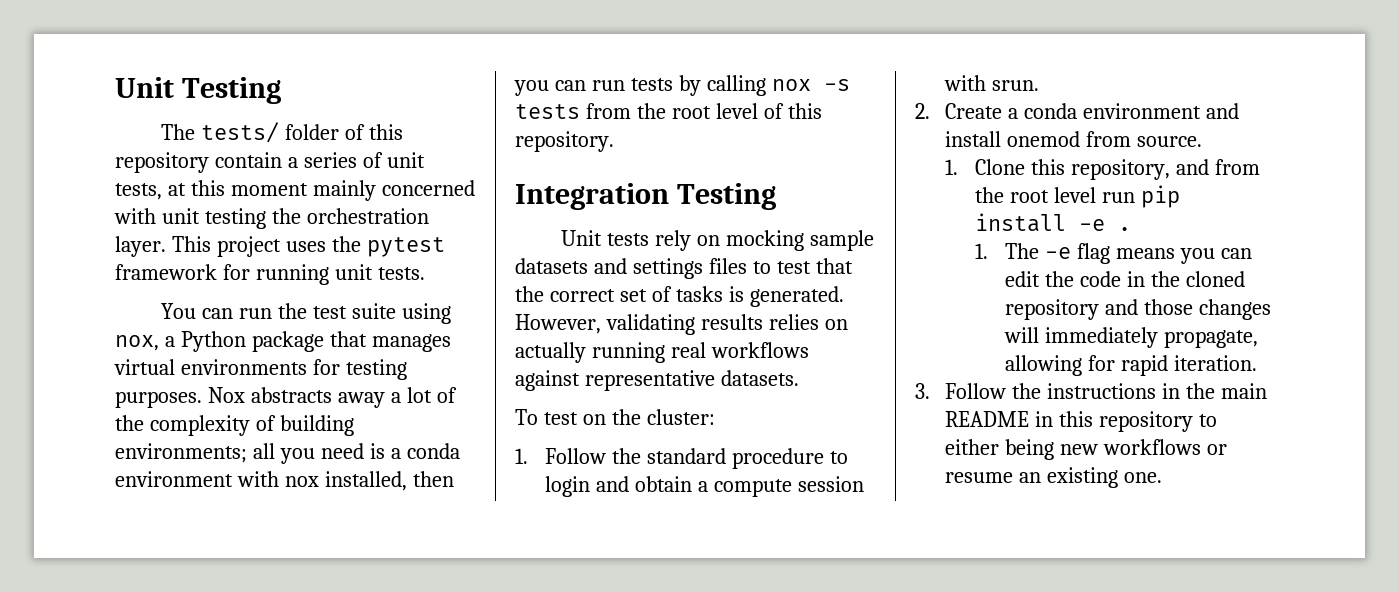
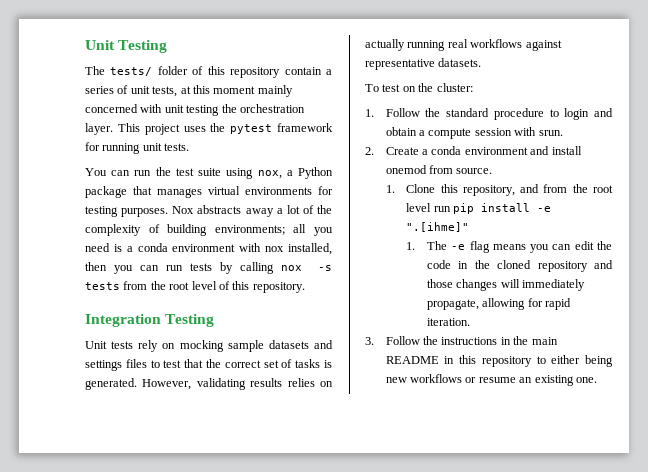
[1117,227,1131,231] . -> [406,222,470,232] ".[ihme]"

